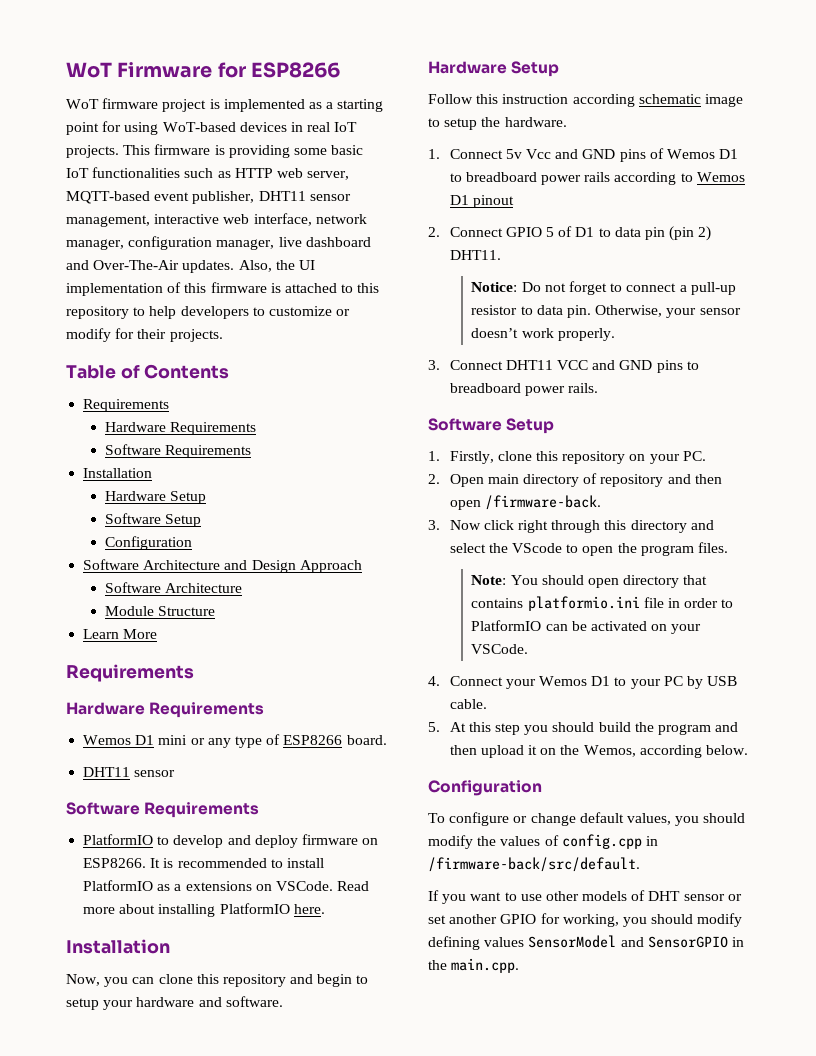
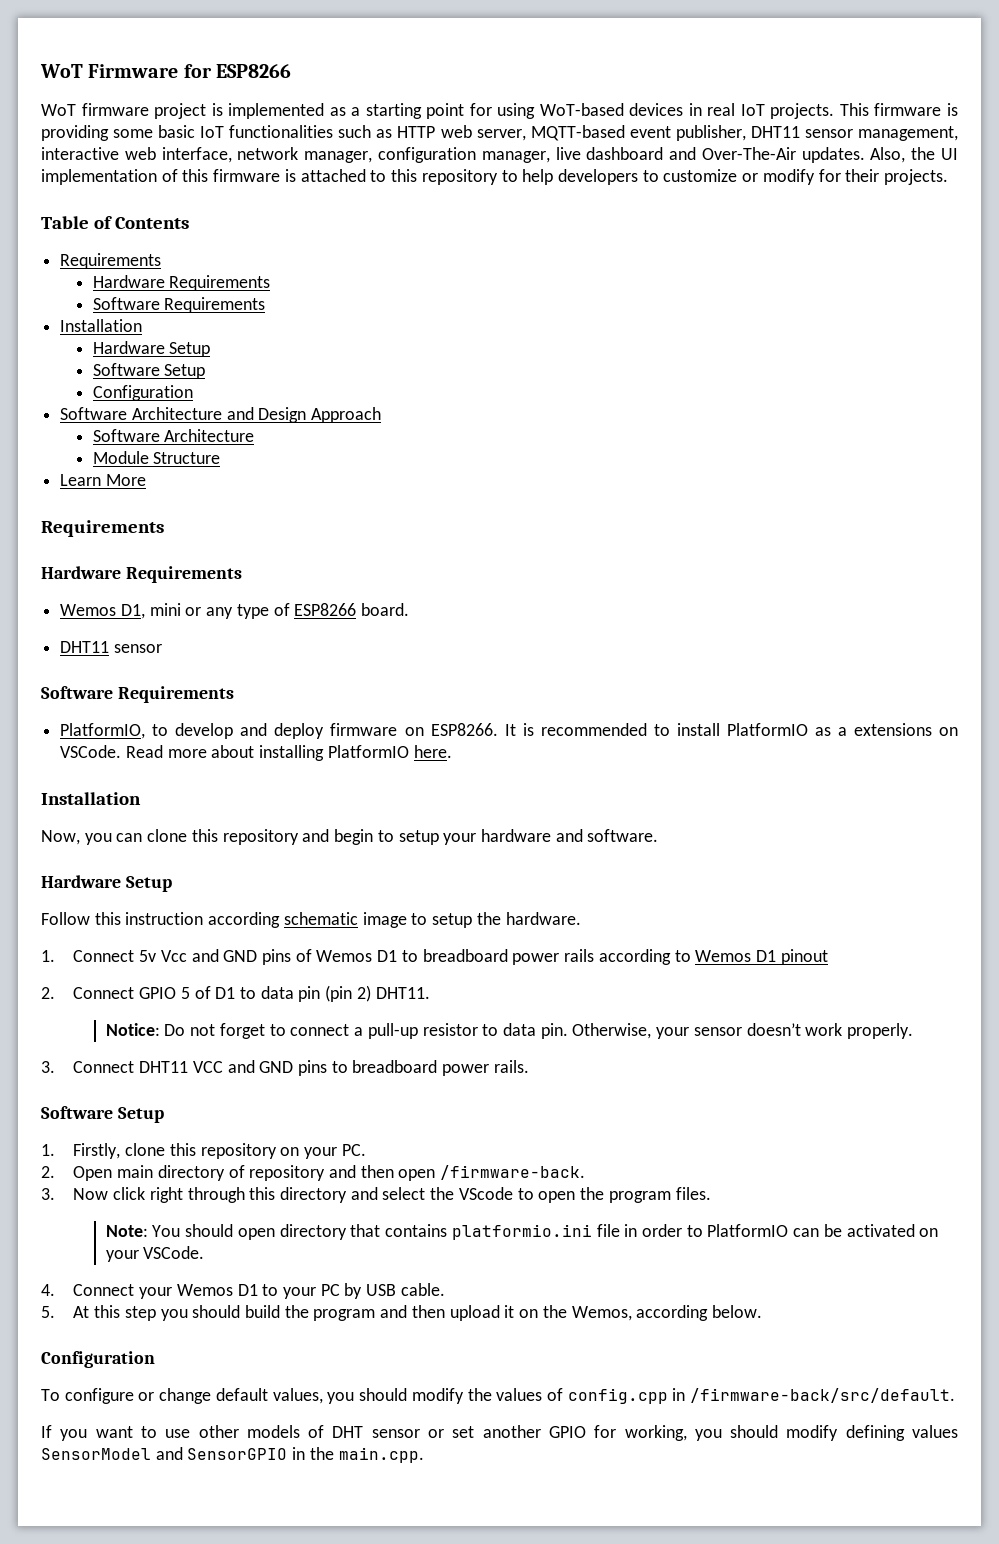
[135,735,155,745] D1 -> [120,604,145,619] D1,
[83,834,154,845] PlatformIO -> [60,723,146,739] PlatformIO,

